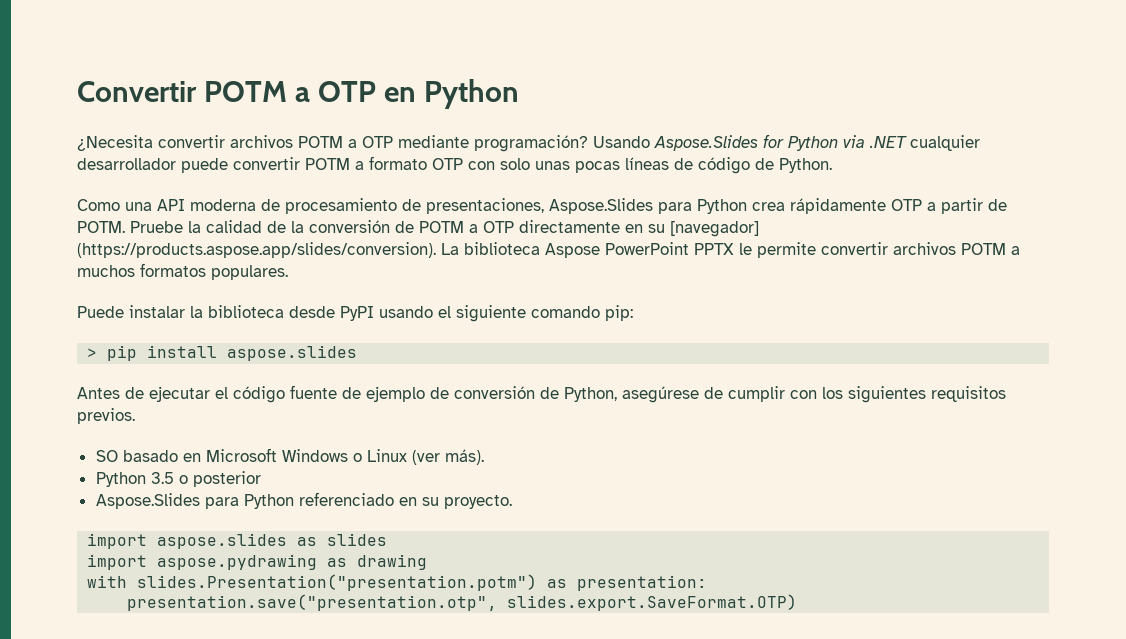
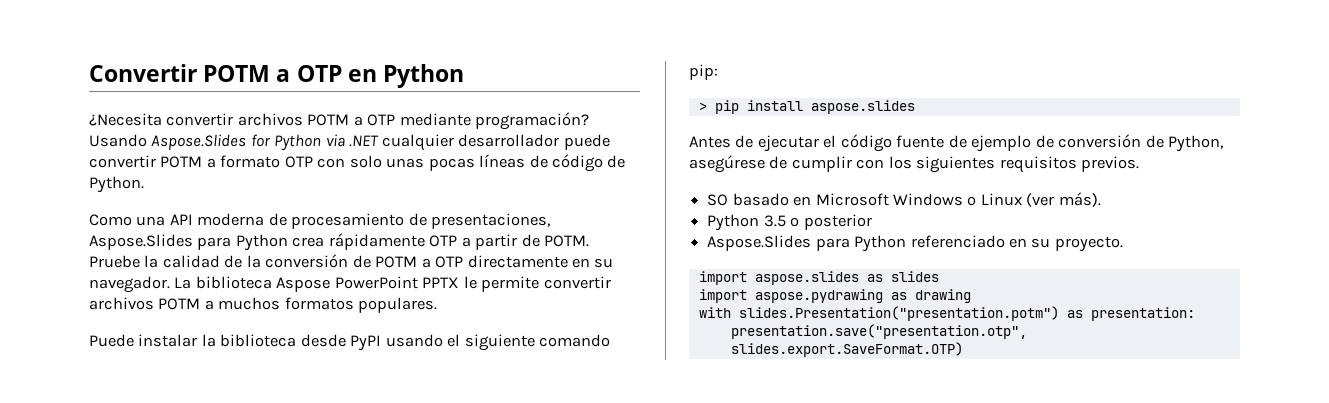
[670,221,759,237] [77,242,436,258] [navegador] (https://products.aspose.app/slides/conversion). -> [89,276,170,293] navegador.

